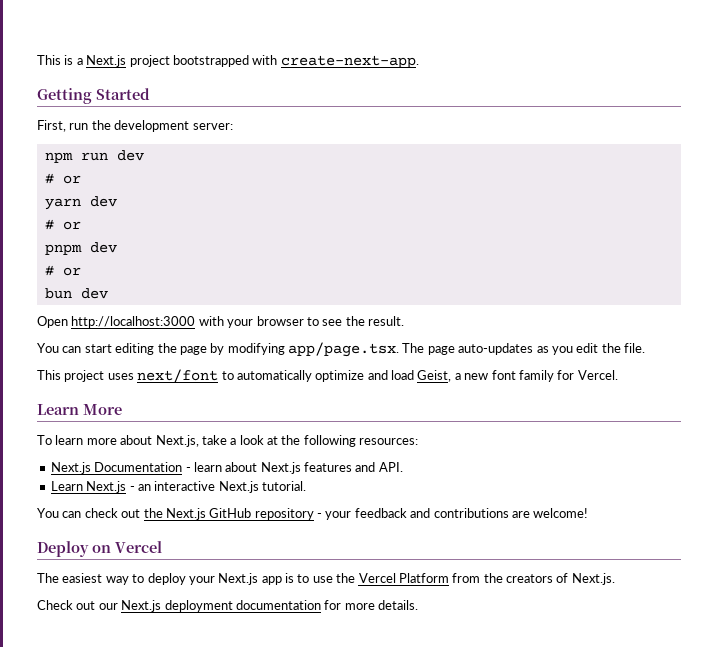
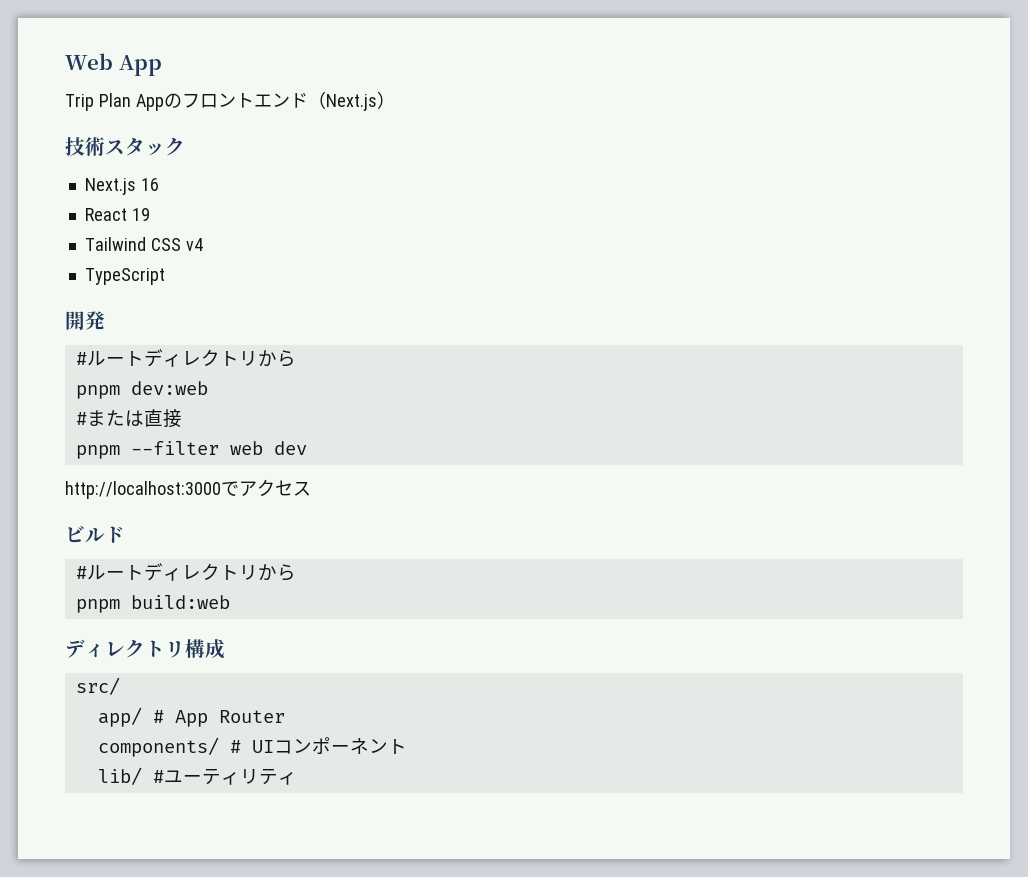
[37,55,419,68] [37,88,150,104] [37,120,233,132] [44,150,144,163] [44,173,81,184] [44,196,117,210] [44,219,81,230] [44,242,117,255] [44,265,81,276] [44,288,108,299] [37,316,404,328] [37,342,645,357] [37,369,618,383] [37,404,122,415] [37,435,419,447] [50,462,403,474] [50,481,306,493] [37,508,589,520] [37,541,162,557] [37,573,615,585] [37,600,418,612] This is a Next.js project bootstrapped with create-next-app. // Getting Started // First, run the development server: // npm run dev // # or // yarn dev // # or // pnpm dev // # or // bun dev // Open http://localhost:3000 with your browser to see the result. // You can start editing the page by modifying app/page.tsx. The page auto-updates as you edit the file. // This project uses next/font to automatically optimize and load Geist, a new font family for Vercel. // Learn More // To learn more about Next.js, take a look at the following resources: // Next.js Documentation - learn about Next.js features and API. // Learn Next.js - an interactive Next.js tutorial. // You can check out the Next.js GitHub repository - your feedback and contributions are welcome! // Deploy on Vercel // The easiest way to deploy your Next.js app is to use the Vercel Platform from the creators of Next.js. // Check out our Next.js deployment documentation for more details. -> [65,53,162,76] [65,91,395,111] [65,137,185,156] [84,178,159,195] [84,208,150,221] [84,237,203,251] [84,268,165,285] [65,311,105,330] [75,349,296,367] [75,381,208,399] [75,409,182,428] [75,441,307,459] [65,479,311,499] [65,526,125,543] [75,563,296,581] [75,595,230,613] [65,639,225,659] [75,677,120,695] [97,707,285,727] [97,737,407,757] [97,767,297,785] Web App // Trip Plan Appのフロントエンド（Next.js） // 技術スタック // Next.js 16 // React 19 // Tailwind CSS v4 // TypeScript // 開発 // #ルートディレクトリから // pnpm dev:web // #または直接 // pnpm --filter web dev // http://localhost:3000でアクセス // ビルド // #ルートディレクトリから // pnpm build:web // ディレクトリ構成 // src/ // app/ # App Router // components/ # UIコンポーネント // lib/ #ユーティリティ

